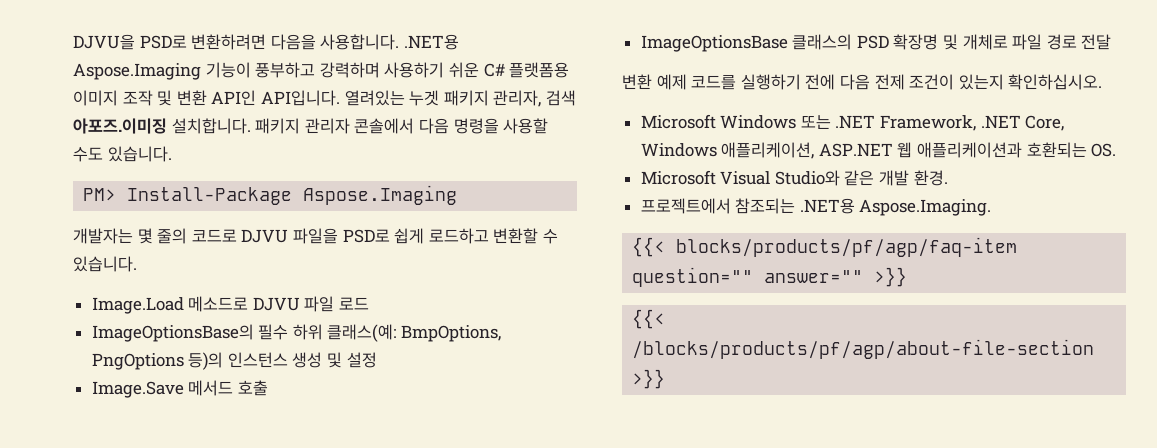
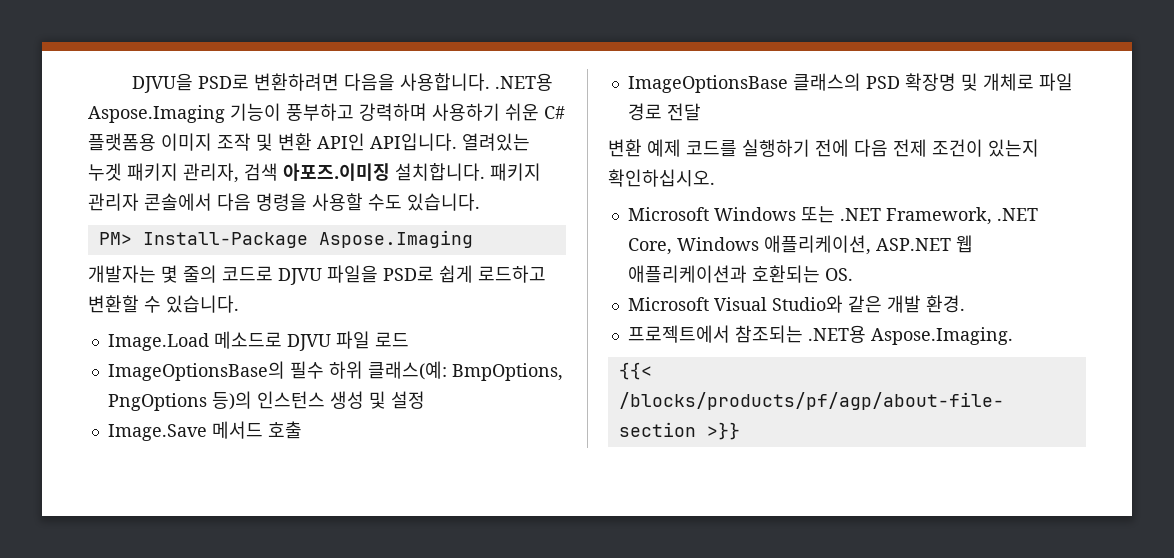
[632,237,1018,257] [632,267,908,287] // {{< blocks/products/pf/agp/faq-item question="" answer="" >}} -> (1013, 336) none

